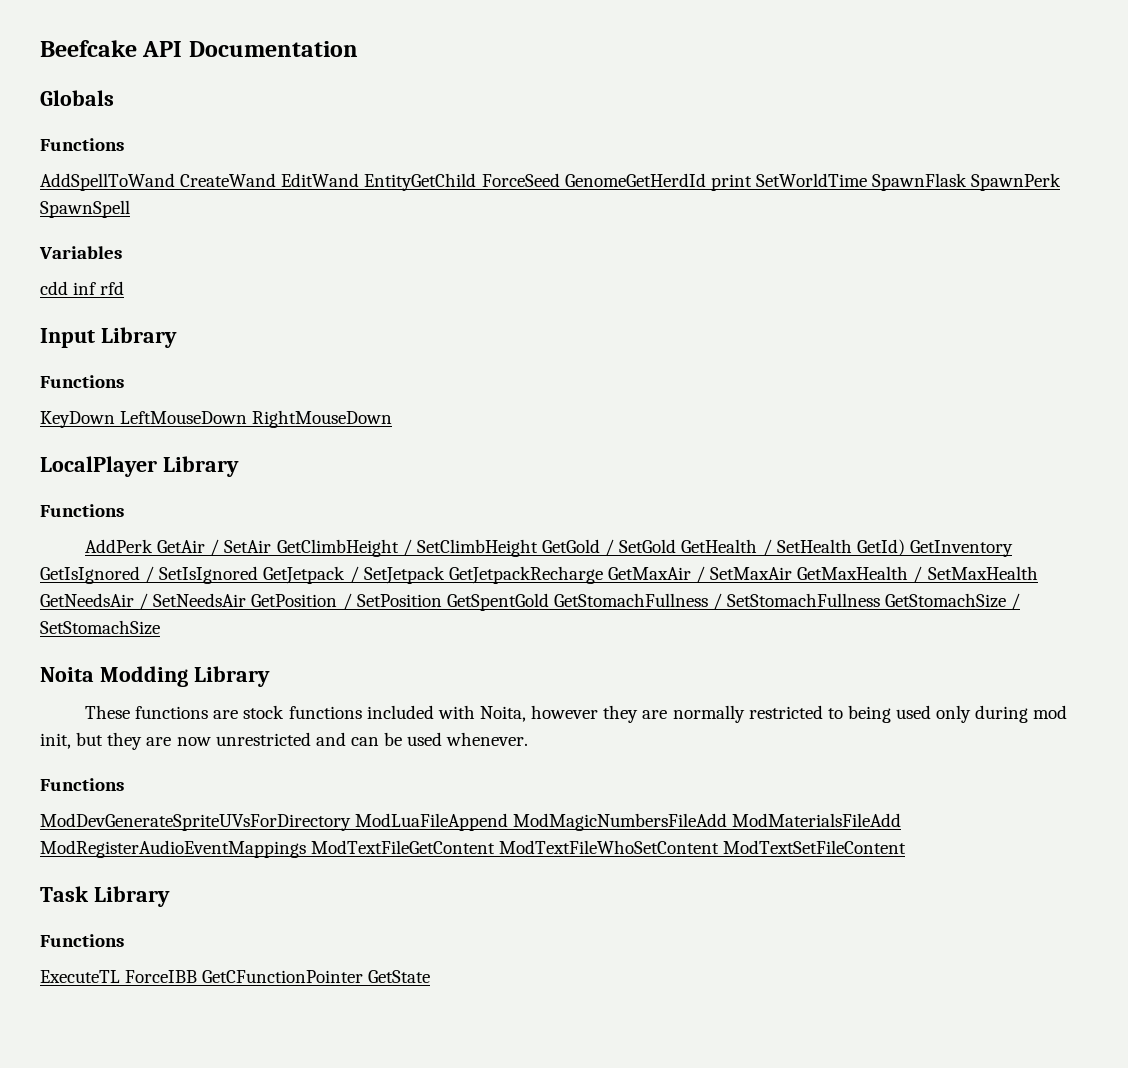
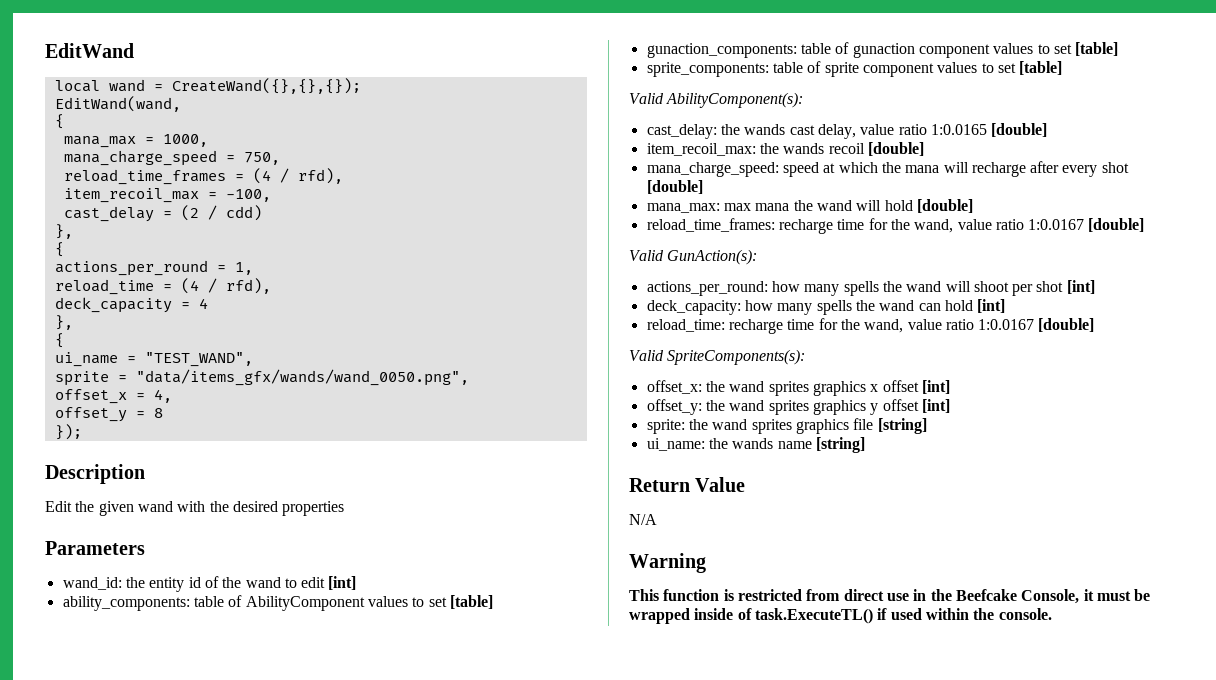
[40,40,358,57] [40,90,114,106] [40,138,124,151] [40,173,1062,191] [40,200,130,218] [39,246,122,259] [40,281,125,295] [40,327,177,348] [40,375,124,388] [40,410,393,428] [40,456,239,477] [40,504,124,517] [85,539,1013,557] [40,566,1038,584] [40,593,1021,611] [40,620,160,635] [40,666,270,687] [85,705,1068,723] [40,732,529,750] [40,778,124,791] [40,813,902,831] [40,840,907,858] [40,886,170,907] [40,934,124,947] [40,970,431,983] Beefcake API Documentation // Globals // Functions // AddSpellToWand CreateWand EditWand EntityGetChild ForceSeed GenomeGetHerdId print SetWorldTime SpawnFlask SpawnPerk SpawnSpell // Variables // cdd inf rfd // Input Library // Functions // KeyDown LeftMouseDown RightMouseDown // LocalPlayer Library // Functions // AddPerk GetAir / SetAir GetClimbHeight / SetClimbHeight GetGold / SetGold GetHealth / SetHealth GetId) GetInventory GetIsIgnored / SetIsIgnored GetJetpack / SetJetpack GetJetpackRecharge GetMaxAir / SetMaxAir GetMaxHealth / SetMaxHealth GetNeedsAir / SetNeedsAir GetPosition / SetPosition GetSpentGold GetStomachFullness / SetStomachFullness GetStomachSize / SetStomachSize // Noita Modding Library // These functions are stock functions included with Noita, however they are normally restricted to being used only during mod init, but they are now unrestricted and can be used whenever. // Functions // ModDevGenerateSpriteUVsForDirectory ModLuaFileAppend ModMagicNumbersFileAdd ModMaterialsFileAdd ModRegisterAudioEventMappings ModTextFileGetContent ModTextFileWhoSetContent ModTextSetFileContent // Task Library // Functions // ExecuteTL ForceIBB GetCFunctionPointer GetState -> [45,43,134,58] [54,78,361,94] [54,96,181,112] [54,114,64,129] [63,134,208,148] [63,150,280,166] [63,168,343,185] [63,188,271,203] [63,205,262,222] [54,224,73,239] [54,242,64,257] [54,260,253,276] [54,278,271,295] [54,297,208,313] [54,315,73,330] [54,333,64,348] [54,352,253,367] [54,369,469,386] [54,389,172,404] [54,407,163,422] [54,424,82,440] [45,464,145,484] [45,501,345,516] [45,541,145,555] [62,576,357,592] [62,595,493,611] [646,42,1119,58] [646,61,1063,77] [629,92,804,108] [646,123,1048,139] [646,142,924,156] [646,161,1129,177] [646,180,703,194] [646,199,973,213] [646,218,1145,234] [629,249,758,265] [646,280,1095,296] [646,299,1006,315] [646,318,1095,334] [629,349,806,365] [646,380,950,396] [646,399,950,415] [646,418,927,434] [646,437,865,453] [629,477,746,492] [629,514,657,525] [629,553,706,573] [629,589,1151,604] [629,608,1052,624] EditWand // local wand = CreateWand({},{},{}); // EditWand(wand, // { // mana_max = 1000, // mana_charge_speed = 750, // reload_time_frames = (4 / rfd), // item_recoil_max = -100, // cast_delay = (2 / cdd) // }, // { // actions_per_round = 1, // reload_time = (4 / rfd), // deck_capacity = 4 // }, // { // ui_name = "TEST_WAND", // sprite = "data/items_gfx/wands/wand_0050.png", // offset_x = 4, // offset_y = 8 // }); // Description // Edit the given wand with the desired properties // Parameters // wand_id: the entity id of the wand to edit [int] // ability_components: table of AbilityComponent values to set [table] // gunaction_components: table of gunaction component values to set [table] // sprite_components: table of sprite component values to set [table] // Valid AbilityComponent(s): // cast_delay: the wands cast delay, value ratio 1:0.0165 [double] // item_recoil_max: the wands recoil [double] // mana_charge_speed: speed at which the mana will recharge after every shot [double] // mana_max: max mana the wand will hold [double] // reload_time_frames: recharge time for the wand, value ratio 1:0.0167 [double] // Valid GunAction(s): // actions_per_round: how many spells the wand will shoot per shot [int] // deck_capacity: how many spells the wand can hold [int] // reload_time: recharge time for the wand, value ratio 1:0.0167 [double] // Valid SpriteComponents(s): // offset_x: the wand sprites graphics x offset [int] // offset_y: the wand sprites graphics y offset [int] // sprite: the wand sprites graphics file [string] // ui_name: the wands name [string] // Return Value // N/A // Warning // This function is restricted from direct use in the Beefcake Console, it must be wrapped inside of task.ExecuteTL() if used within the console.

